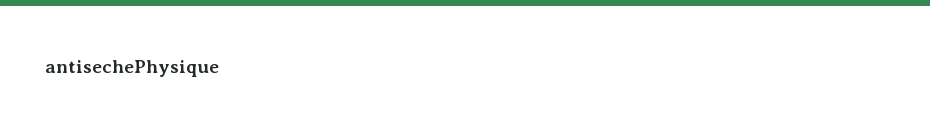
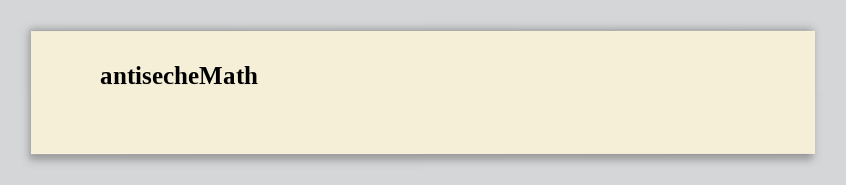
[45,60,219,77] antisechePhysique -> [99,66,258,85] antisecheMath

